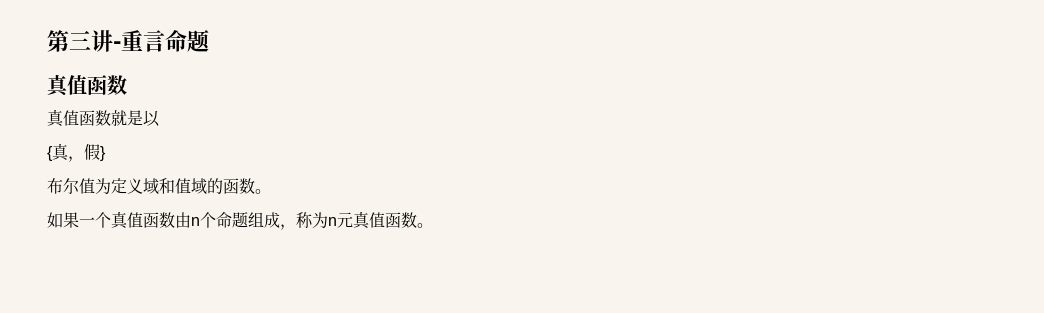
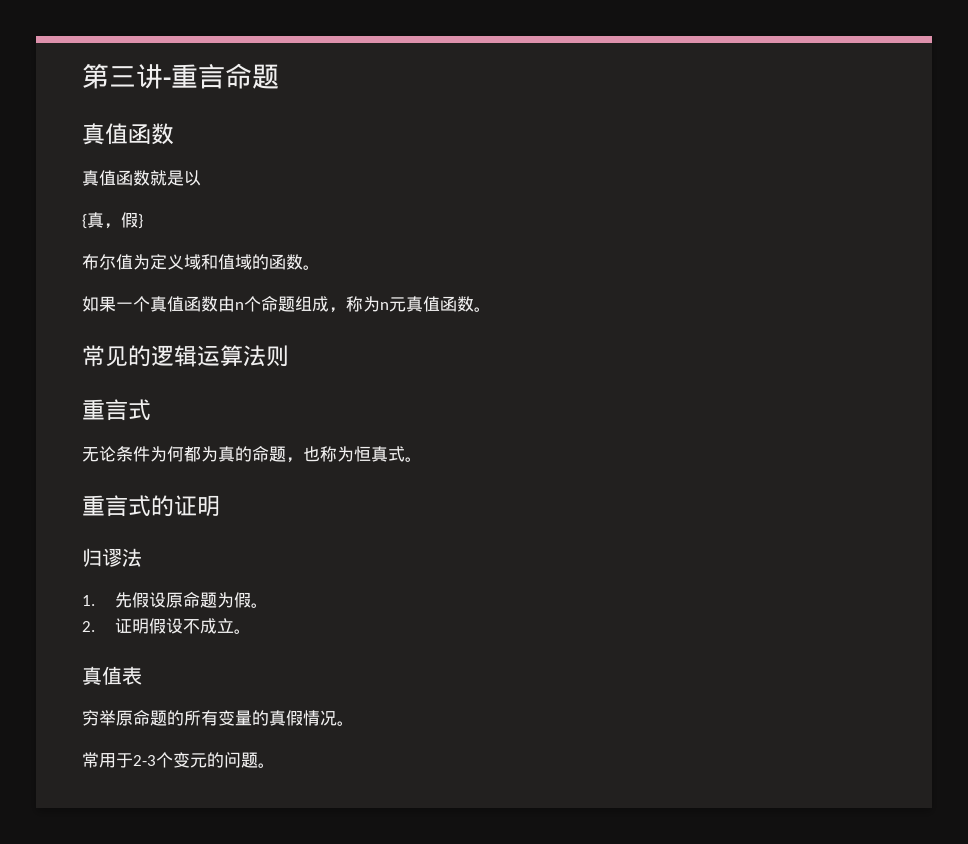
(433, 225) none -> [82,345,289,367] [82,399,151,421] [82,446,422,463] [82,495,220,517] [82,548,142,567] [82,592,268,608] [82,618,251,634] [82,666,142,685] [82,710,354,726] [82,752,275,768] // 常见的逻辑运算法则 // 重言式 // 无论条件为何都为真的命题，也称为恒真式。 // 重言式的证明 // 归谬法 // 1.先假设原命题为假。 // 2.证明假设不成立。 // 真值表 // 穷举原命题的所有变量的真假情况。 // 常用于2-3个变元的问题。

